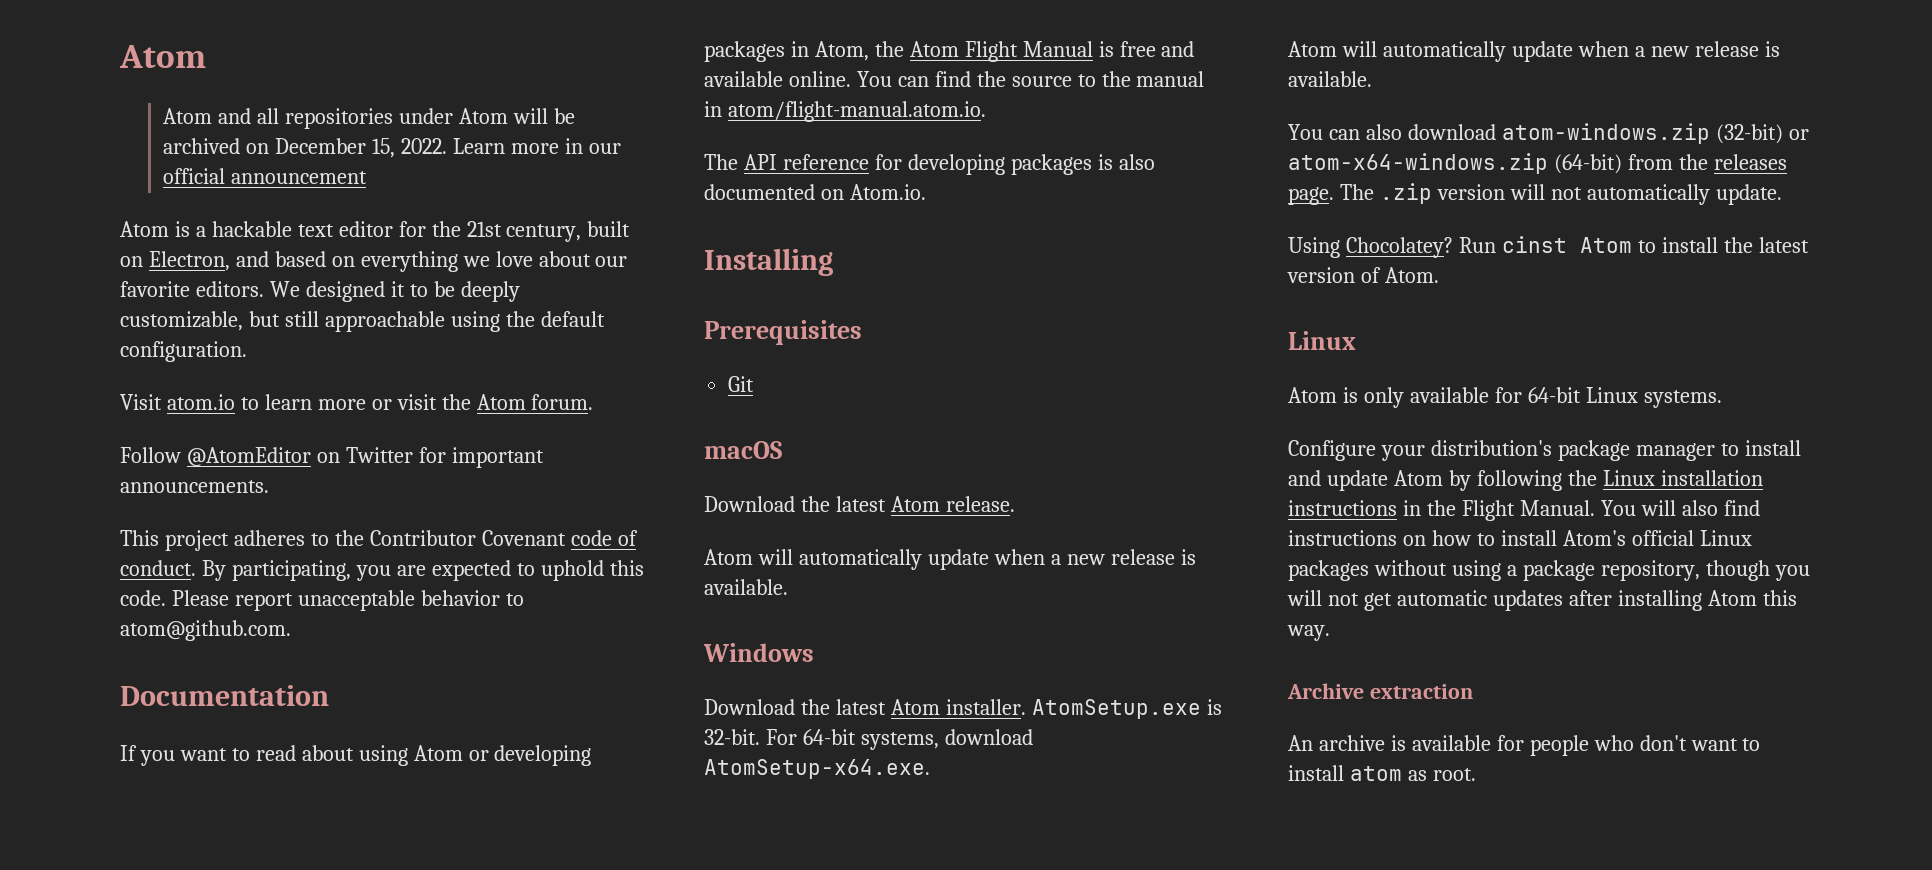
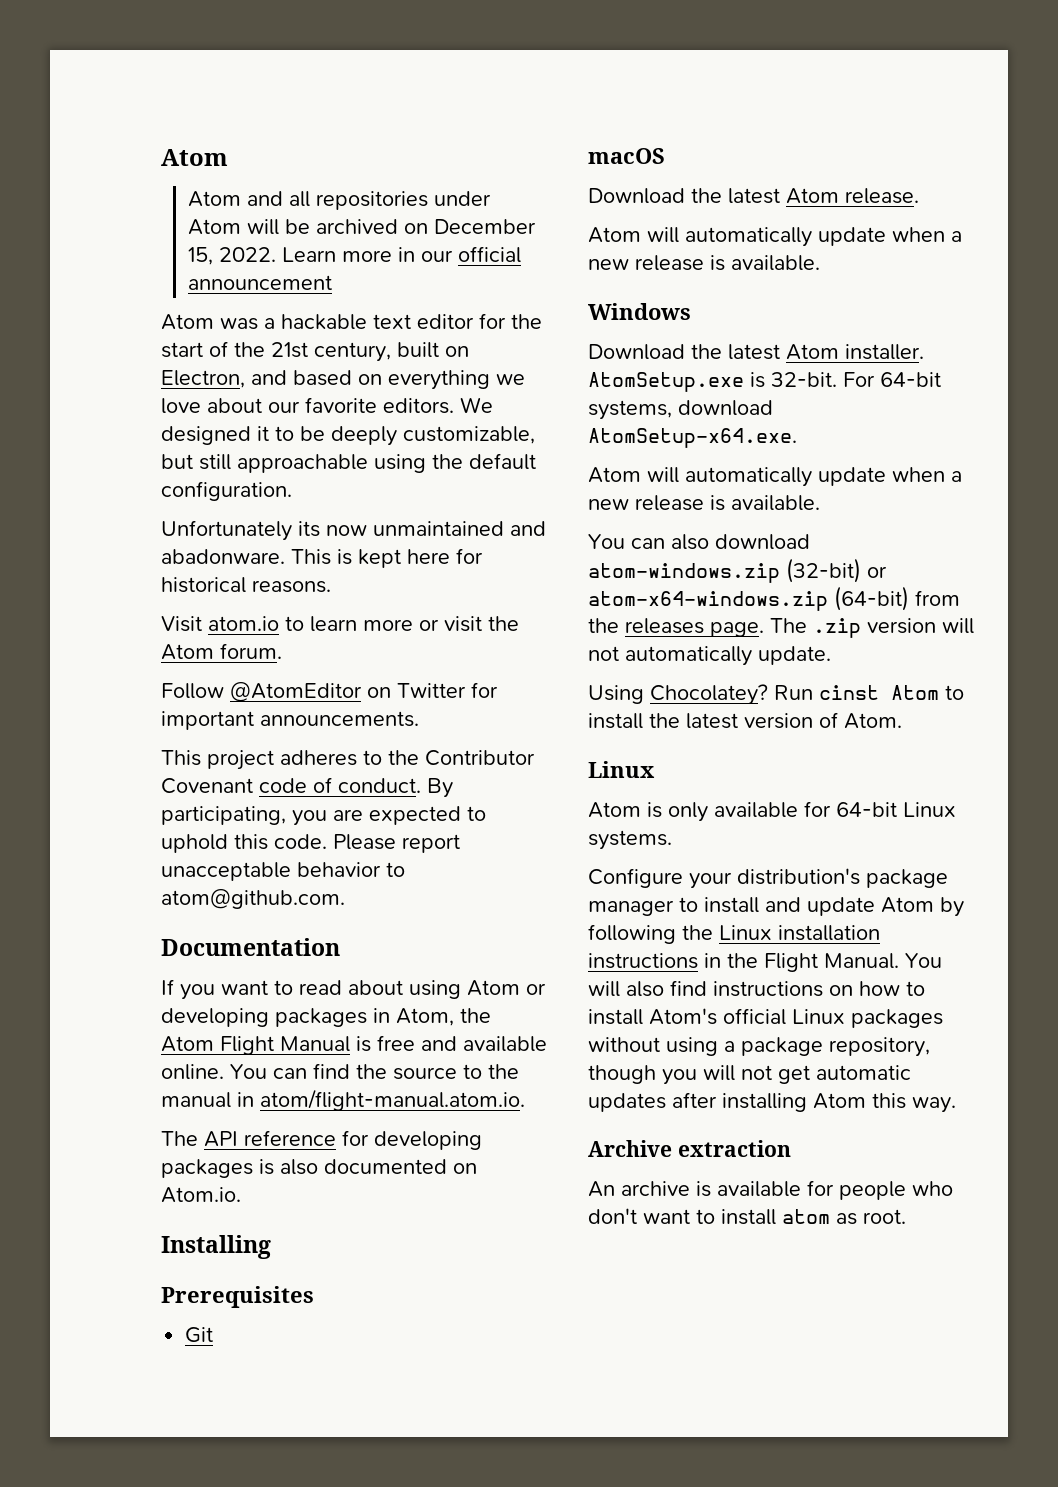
[174,221,190,237] is -> [220,318,258,330] was
(461, 229) none -> [161,341,265,358] start of the
(247, 351) none -> [161,520,546,541] [161,548,483,568] [161,577,331,593] // Unfortunately its now unmaintained and abadonware. This is kept here for historical reasons.

